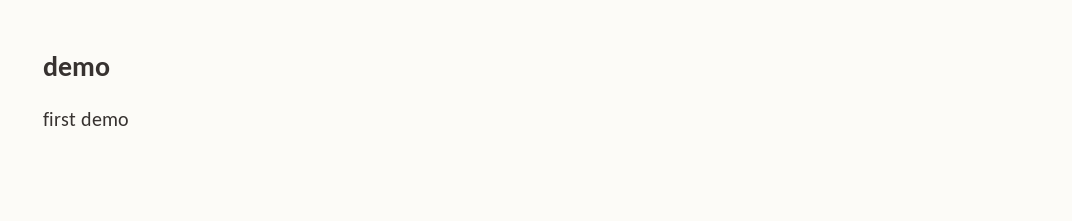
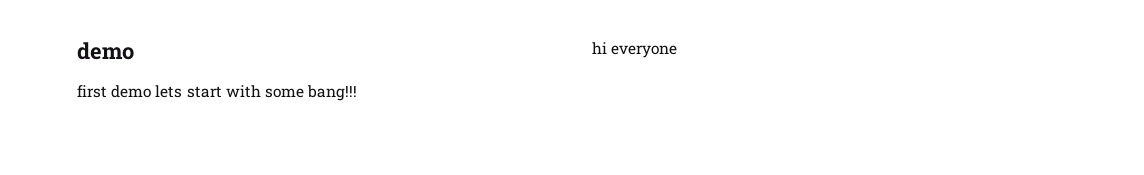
(130, 119) none -> [155,85,358,101] [592,42,678,58] lets start with some bang!!! // hi everyone

